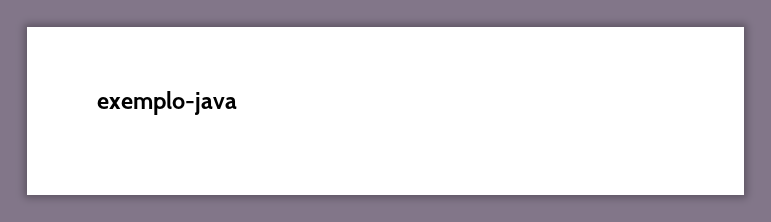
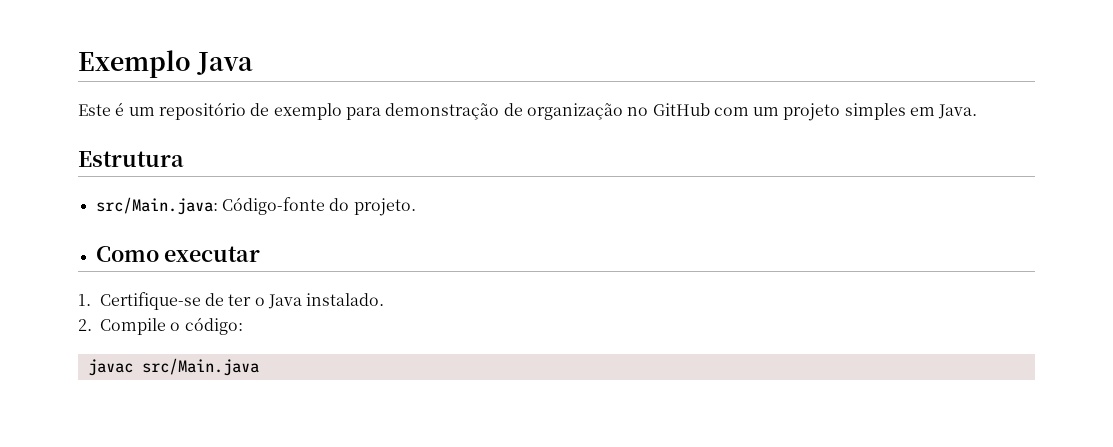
[97,91,237,115] exemplo-java -> [78,50,253,78] [78,102,978,121] [78,151,184,167] [95,197,416,216] [95,246,261,262] [78,292,385,310] [78,317,243,335] [87,358,259,376] Exemplo Java // Este é um repositório de exemplo para demonstração de organização no GitHub com um projeto simples em Java. // Estrutura // src/Main.java: Código-fonte do projeto. // Como executar // 1. Certifique-se de ter o Java instalado. // 2. Compile o código: // javac src/Main.java

